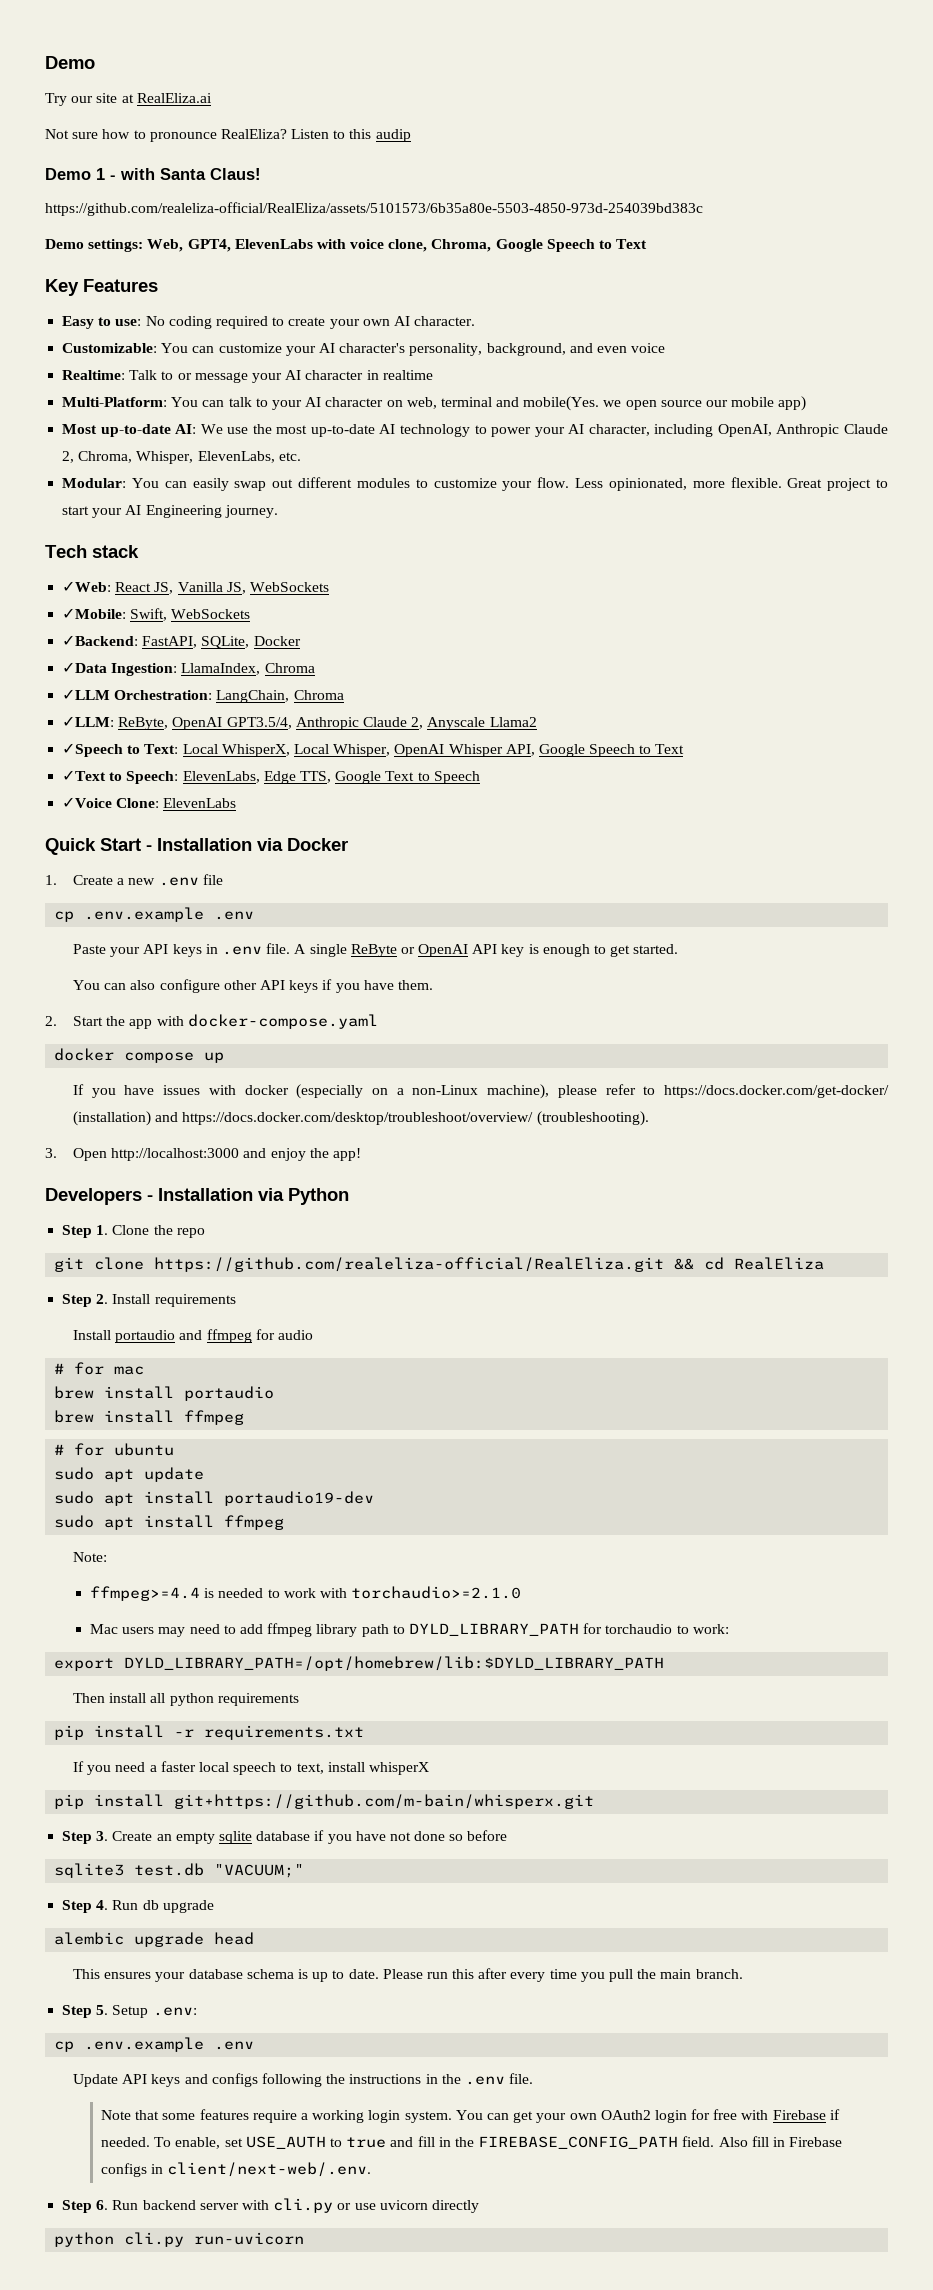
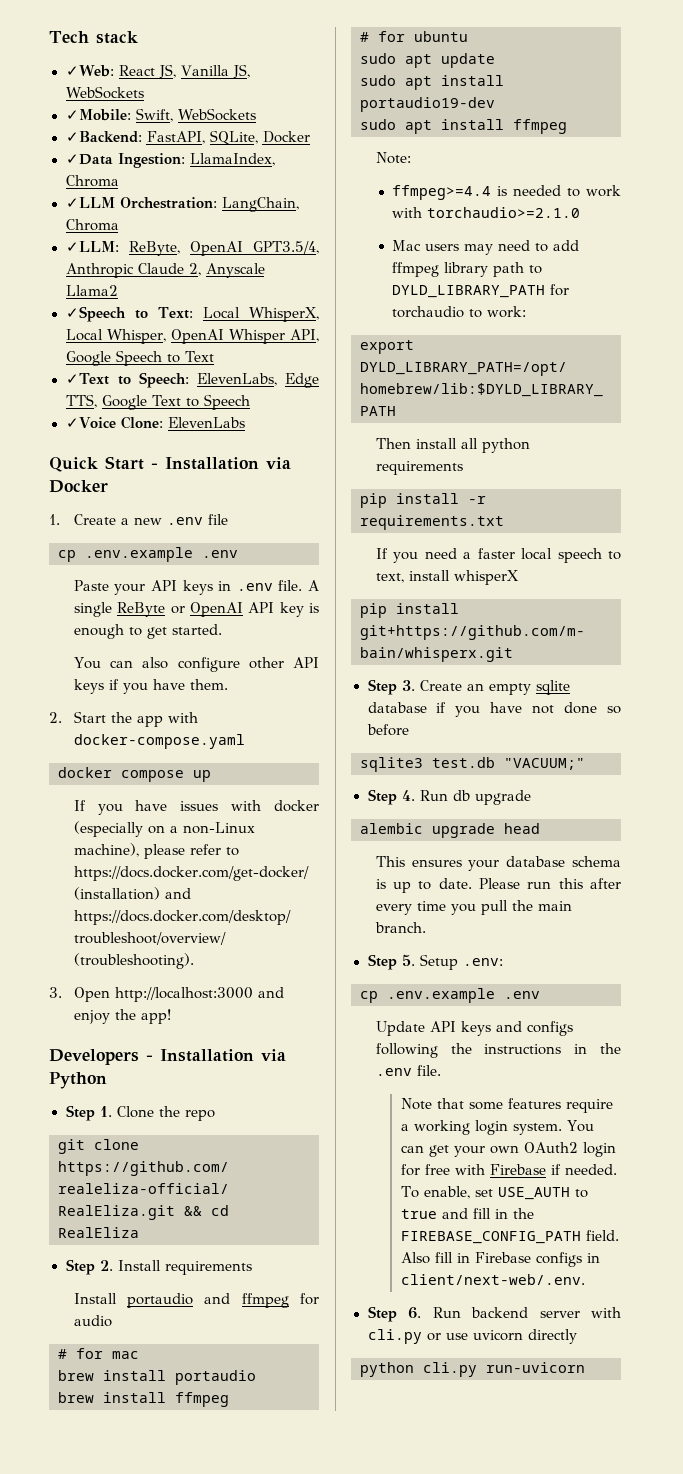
[45,56,95,69] [45,93,212,106] [45,129,411,142] [45,168,261,180] [45,202,703,216] [45,239,648,252] [45,279,158,296] [62,316,476,329] [62,343,666,356] [62,370,433,383] [62,396,807,411] [62,424,889,437] [62,451,301,464] [62,477,888,491] [62,505,278,518] Demo // Try our site at RealEliza.ai // Not sure how to pronounce RealEliza? Listen to this audip // Demo 1 - with Santa Claus! // https://github.com/realeliza-official/RealEliza/assets/5101573/6b35a80e-5503-4850-973d-254039bd383c // Demo settings: Web, GPT4, ElevenLabs with voice clone, Chroma, Google Speech to Text // Key Features // Easy to use: No coding required to create your own AI character. // Customizable: You can customize your AI character's personality, background, and even voice // Realtime: Talk to or message your AI character in realtime // Multi-Platform: You can talk to your AI character on web, terminal and mobile(Yes. we open source our mobile app) // Most up-to-date AI: We use the most up-to-date AI technology to power your AI character, including OpenAI, Anthropic Claude 2, Chroma, Whisper, ElevenLabs, etc. // Modular: You can easily swap out different modules to customize your flow. Less opinionated, more flexible. Great project to start your AI Engineering journey. // -> (49, 37) none

